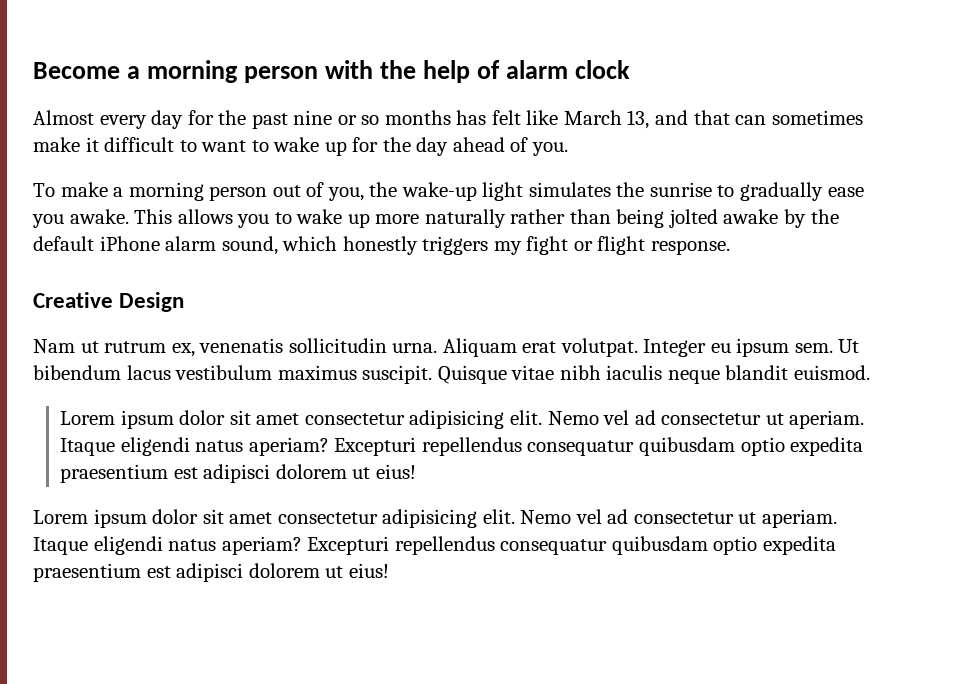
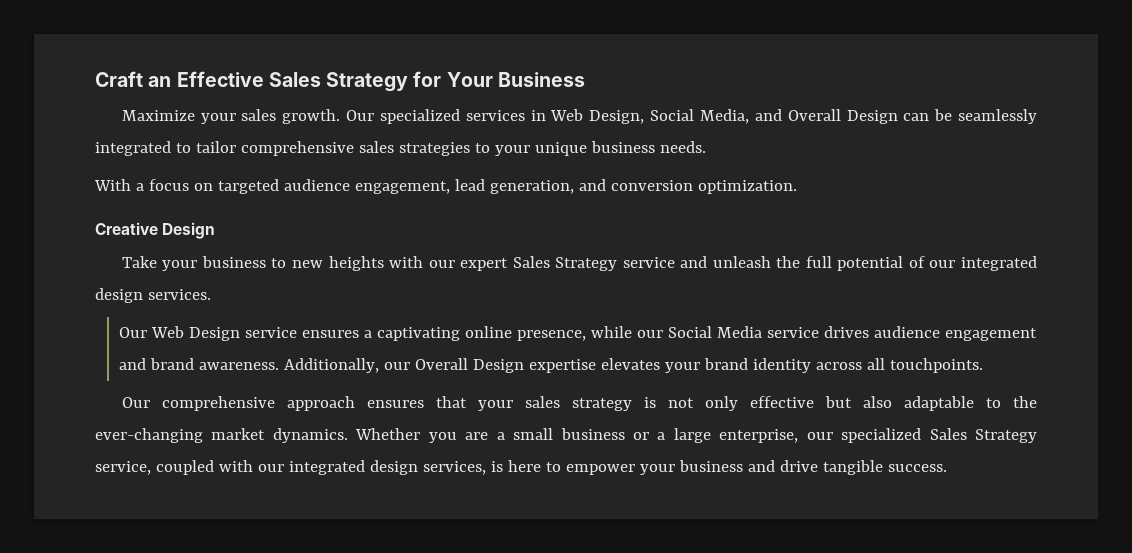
[33,60,631,83] [33,110,863,129] [33,137,568,156] [33,182,864,201] [32,209,839,228] [33,236,730,255] [33,292,185,312] [33,338,860,357] [33,365,870,384] [60,410,865,429] [60,437,864,456] [60,464,416,483] [33,509,837,528] [33,536,836,555] [33,563,389,582] Become a morning person with the help of alarm clock // Almost every day for the past nine or so months has felt like March 13, and that can sometimes make it difficult to want to wake up for the day ahead of you. // To make a morning person out of you, the wake-up light simulates the sunrise to gradually ease you awake. This allows you to wake up more naturally rather than being jolted awake by the default iPhone alarm sound, which honestly triggers my fight or flight response. // Creative Design // Nam ut rutrum ex, venenatis sollicitudin urna. Aliquam erat volutpat. Integer eu ipsum sem. Ut bibendum lacus vestibulum maximus suscipit. Quisque vitae nibh iaculis neque blandit euismod. // Lorem ipsum dolor sit amet consectetur adipisicing elit. Nemo vel ad consectetur ut aperiam. Itaque eligendi natus aperiam? Excepturi repellendus consequatur quibusdam optio expedita praesentium est adipisci dolorem ut eius! // Lorem ipsum dolor sit amet consectetur adipisicing elit. Nemo vel ad consectetur ut aperiam. Itaque eligendi natus aperiam? Excepturi repellendus consequatur quibusdam optio expedita praesentium est adipisci dolorem ut eius! -> [95,71,585,92] [121,109,1038,124] [95,141,706,156] [94,179,797,194] [95,222,216,239] [121,256,1037,271] [95,288,211,303] [119,326,1038,341] [119,358,984,373] [121,396,1037,411] [95,428,1037,443] [95,460,947,475] Craft an Effective Sales Strategy for Your Business // Maximize your sales growth. Our specialized services in Web Design, Social Media, and Overall Design can be seamlessly integrated to tailor comprehensive sales strategies to your unique business needs. // With a focus on targeted audience engagement, lead generation, and conversion optimization. // Creative Design // Take your business to new heights with our expert Sales Strategy service and unleash the full potential of our integrated design services. // Our Web Design service ensures a captivating online presence, while our Social Media service drives audience engagement and brand awareness. Additionally, our Overall Design expertise elevates your brand identity across all touchpoints. // Our comprehensive approach ensures that your sales strategy is not only effective but also adaptable to the ever-changing market dynamics. Whether you are a small business or a large enterprise, our specialized Sales Strategy service, coupled with our integrated design services, is here to empower your business and drive tangible success.

